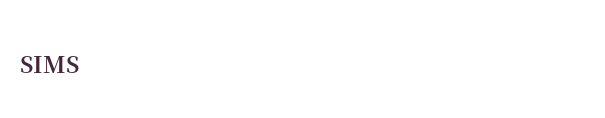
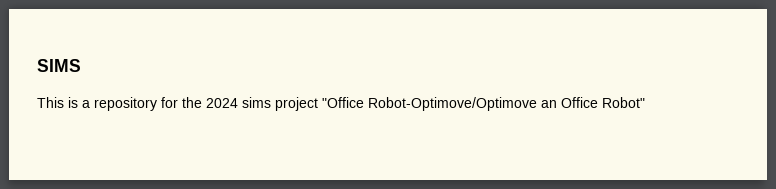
(79, 64) none -> [37,97,645,111] // This is a repository for the 2024 sims project "Office Robot-Optimove/Optimove an Office Robot"

